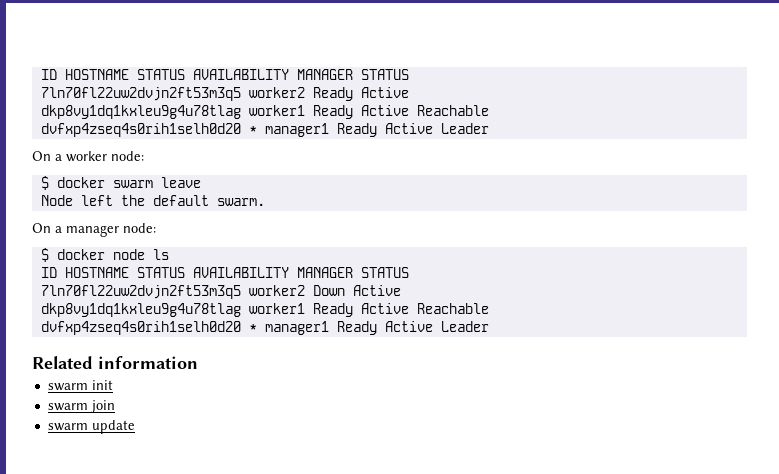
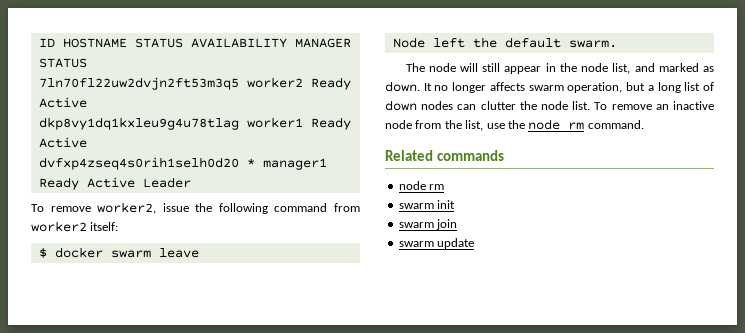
[416,105,489,116] [40,123,489,137] [32,151,144,162] Reachable // dvfxp4zseq4s0rih1selh0d20 * manager1 Ready Active Leader // On a worker node: -> [38,157,327,170] [38,177,191,190] [31,202,360,214] [31,221,119,232] // dvfxp4zseq4s0rih1selh0d20 * manager1 Ready Active Leader // To remove worker2, issue the following command from worker2 itself:
[32,223,156,237] [40,248,169,262] [40,267,409,278] [40,285,401,299] [40,303,489,317] [40,321,489,335] [32,356,198,369] On a manager node: // $ docker node ls // ID HOSTNAME STATUS AVAILABILITY MANAGER STATUS // 7ln70fl22uw2dvjn2ft53m3q5 worker2 Down Active // dkp8vy1dq1kxleu9g4u78tlag worker1 Ready Active Reachable // dvfxp4zseq4s0rih1selh0d20 * manager1 Ready Active Leader // Related information -> [405,63,714,74] [385,81,715,93] [385,100,714,111] [385,119,644,131] [385,150,504,161] [398,181,445,190] The node will still appear in the node list, and marked as down. It no longer affects swarm operation, but a long list of down nodes can clutter the node list. To remove an inactive node from the list, use the node rm command. // Related commands // node rm

